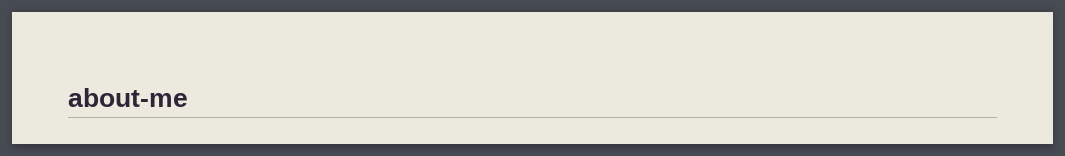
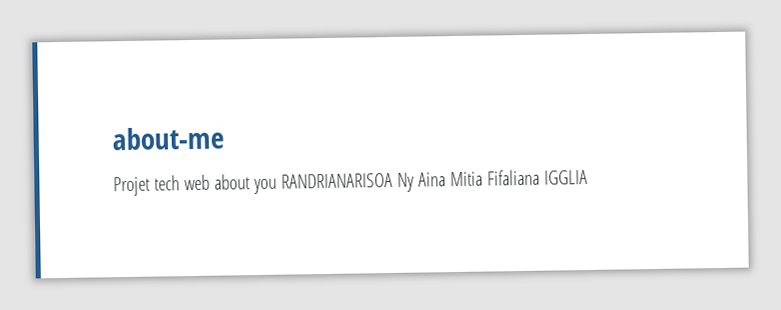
(188, 97) none -> [113,169,588,197] // Projet tech web about you RANDRIANARISOA Ny Aina Mitia Fifaliana IGGLIA

